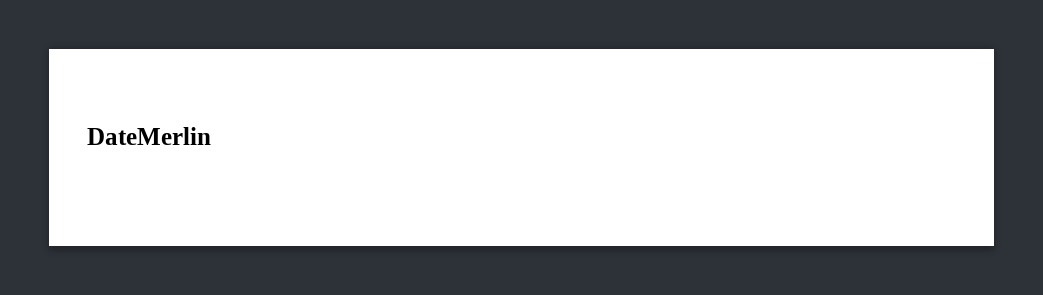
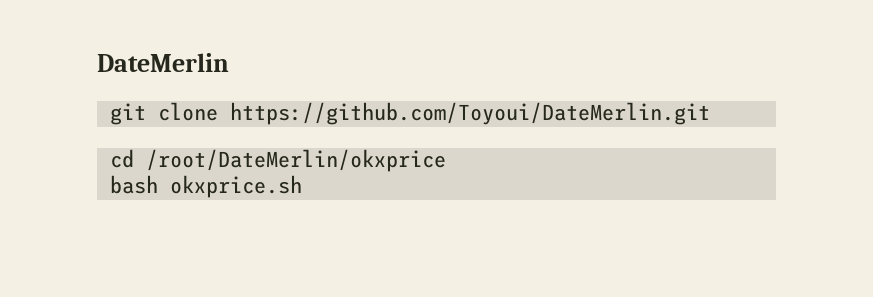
(211, 136) none -> [110,102,711,125] [110,149,447,172] [110,175,303,198] // git clone https://github.com/Toyoui/DateMerlin.git // cd /root/DateMerlin/okxprice // bash okxprice.sh

